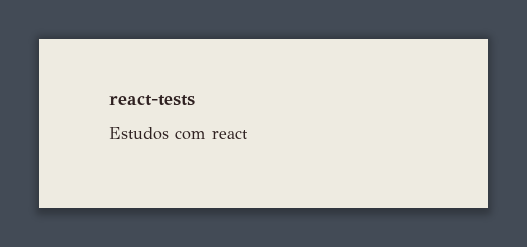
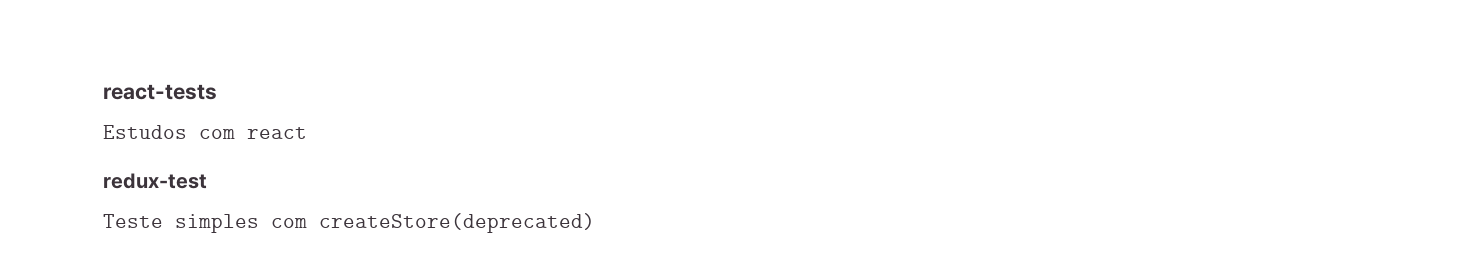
(248, 134) none -> [103,173,207,189] [103,213,595,233] // redux-test // Teste simples com createStore(deprecated)

